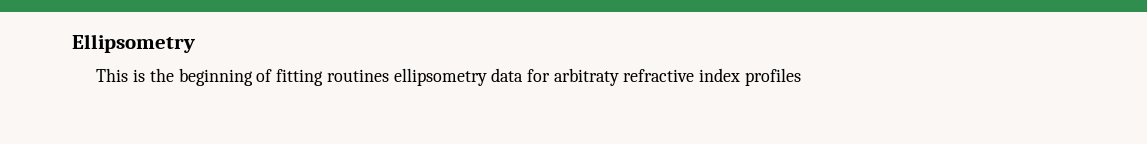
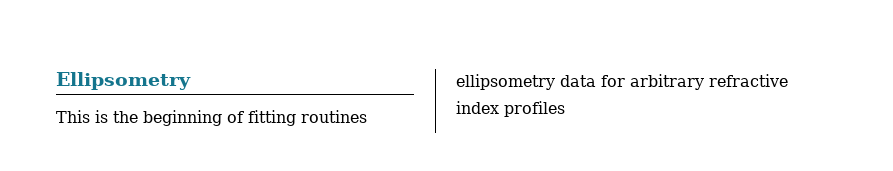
[553,68,619,86] arbitraty -> [630,74,704,90] arbitrary

